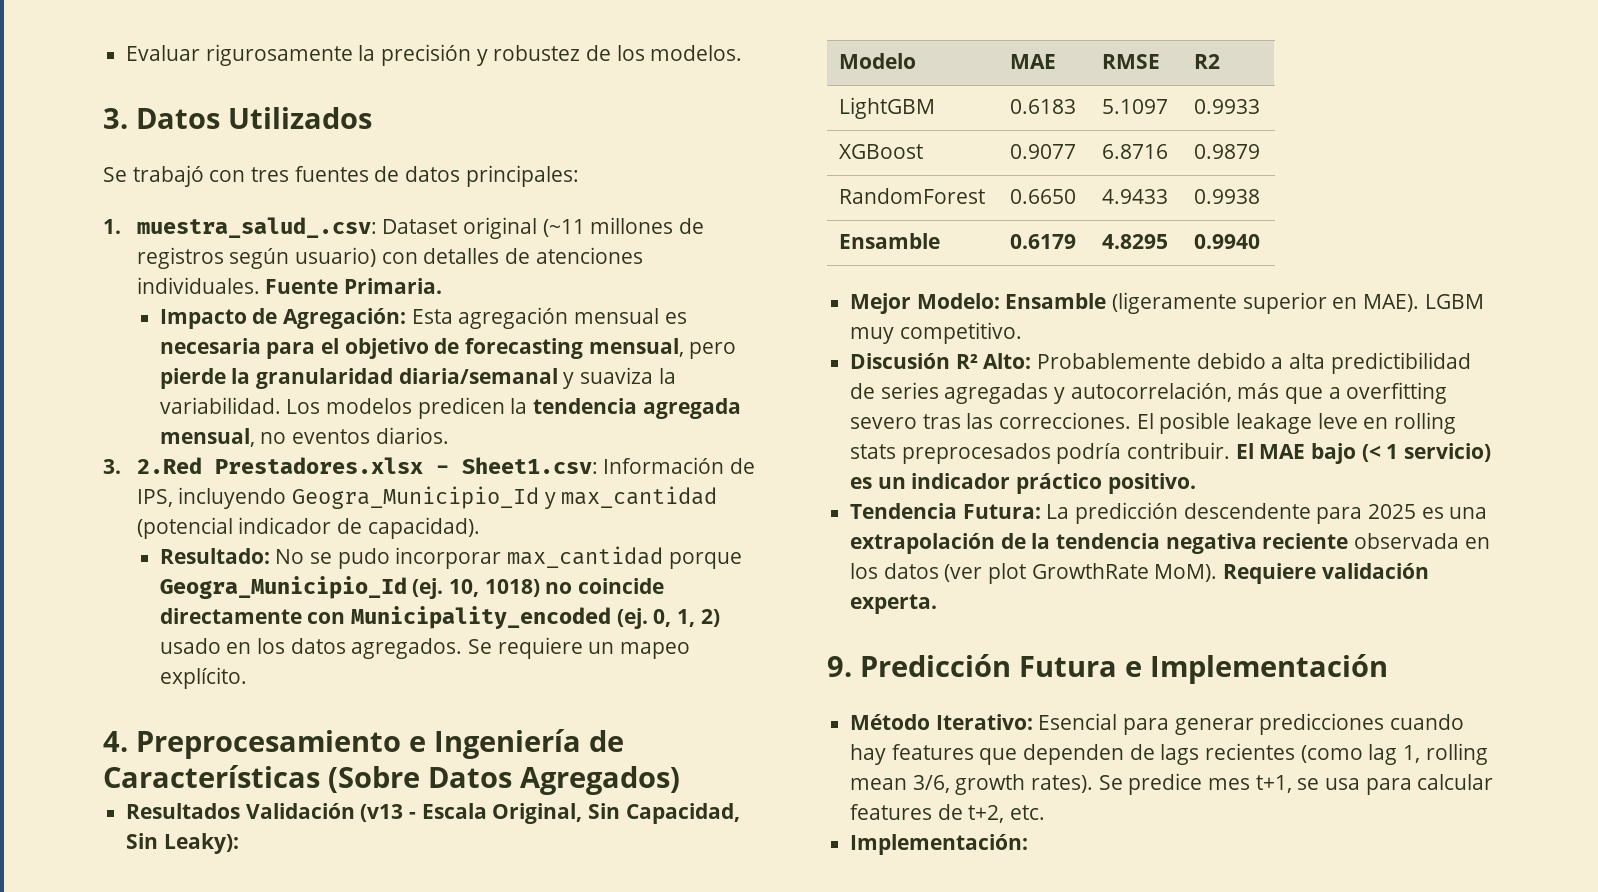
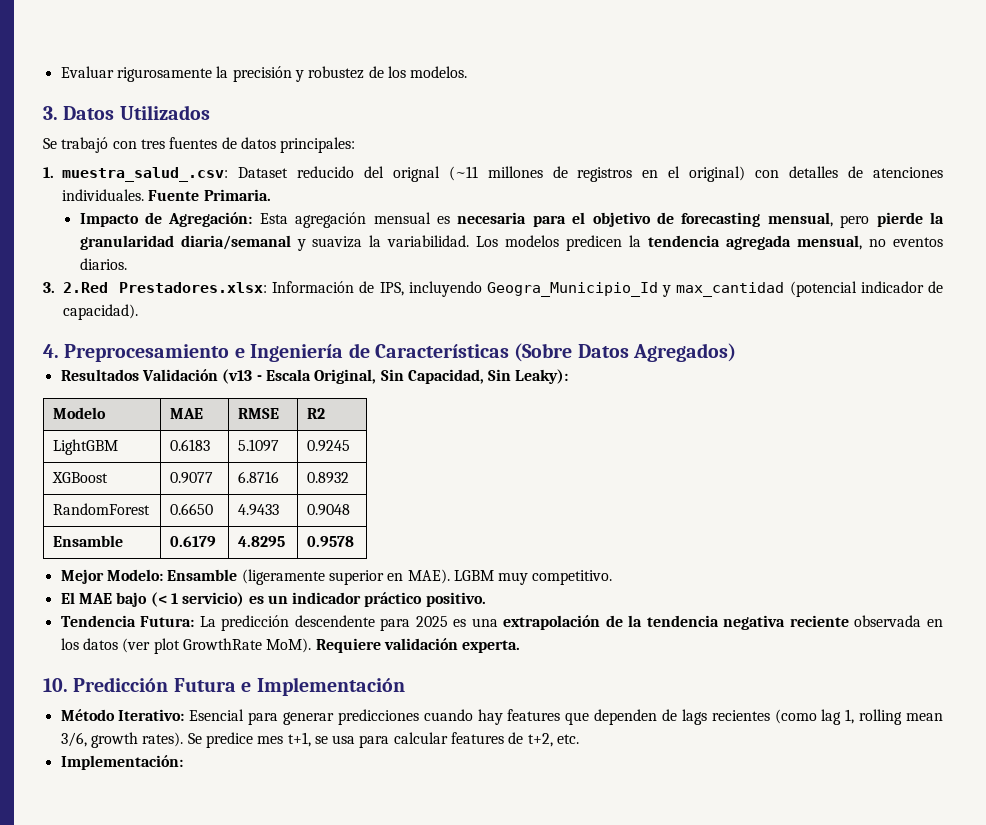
[463,217,538,239] original -> [296,166,440,182] reducido del orignal
[229,247,377,269] según usuario) -> [642,166,746,182] en el original)
[214,457,598,474] Prestadores.xlsx - Sheet1.csv: -> [118,282,267,293] Prestadores.xlsx:
[159,546,742,569] [159,576,665,599] [159,606,720,629] [159,637,691,659] [159,667,247,689] // Resultado: No se pudo incorporar max_cantidad porque Geogra_Municipio_Id (ej. 10, 1018) no coincide directamente con Municipality_encoded (ej. 0, 1, 2) usado en los datos agregados. Se requiere un mapeo explícito. -> (138, 312) none
[1194,99,1261,114] 0.9933 -> [307,440,351,452] 0.9245
[1194,144,1261,159] 0.9879 -> [307,472,350,484] 0.8932
[1194,189,1261,204] 0.9938 -> [307,504,351,516] 0.9048
[1194,234,1261,249] 0.9940 -> [307,536,355,547] 0.9578
[850,352,1471,374] [850,382,1448,404] [850,412,1457,434] [850,442,1231,464] Discusión R² Alto: Probablemente debido a alta predictibilidad de series agregadas y autocorrelación, más que a overfitting severo tras las correcciones. El posible leakage leve en rolling stats preprocesados podría contribuir. -> (613, 577) none
[827,656,852,677] 9. -> [43,678,68,692] 10.

